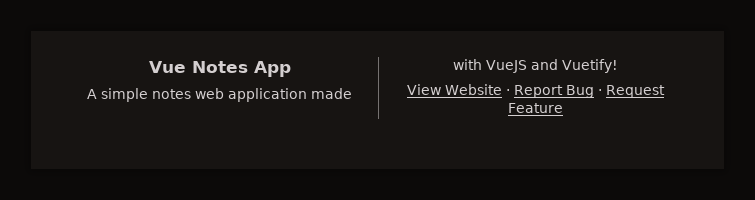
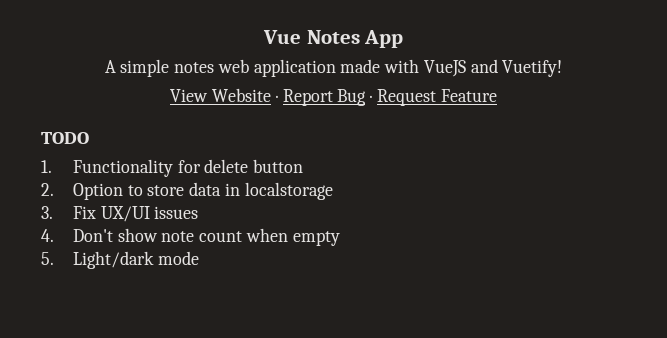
(563, 108) none -> [41,132,89,144] [41,159,304,177] [41,182,333,200] [41,206,199,222] [41,228,340,246] [41,251,199,269] // TODO // 1. Functionality for delete button // 2. Option to store data in localstorage // 3. Fix UX/UI issues // 4. Don't show note count when empty // 5. Light/dark mode

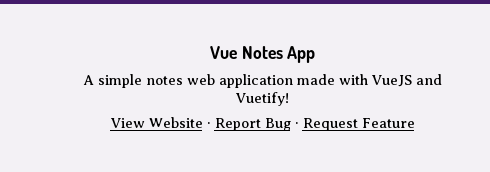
[41,132,89,144] [41,159,304,177] [41,182,333,200] [41,206,199,222] [41,228,340,246] [41,251,199,269] // TODO // 1. Functionality for delete button // 2. Option to store data in localstorage // 3. Fix UX/UI issues // 4. Don't show note count when empty // 5. Light/dark mode -> (415, 123) none

